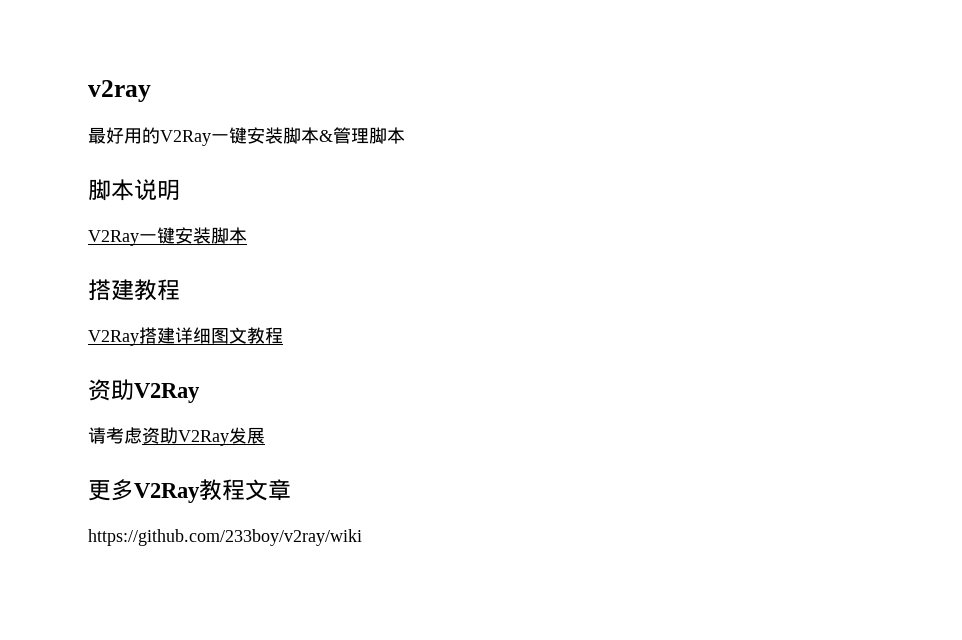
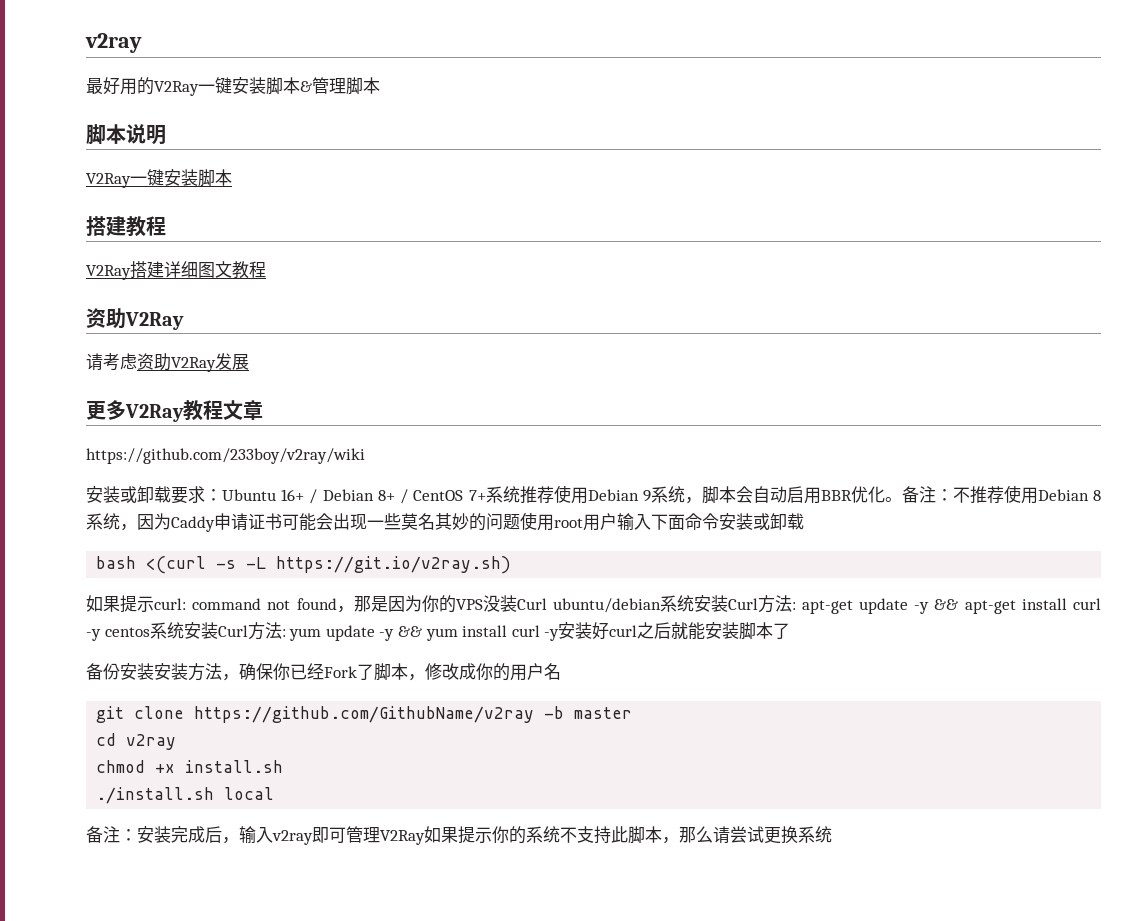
(362, 537) none -> [86,485,1101,504] [86,512,804,532] [96,556,512,574] [86,595,1101,614] [86,622,791,641] [86,663,561,681] [96,706,633,723] [96,733,177,750] [96,760,284,773] [96,787,275,804] [86,826,832,845] // 安装或卸载要求：Ubuntu 16+ / Debian 8+ / CentOS 7+系统推荐使用Debian 9系统，脚本会自动启用BBR优化。备注：不推荐使用Debian 8系统，因为Caddy申请证书可能会出现一些莫名其妙的问题使用root用户输入下面命令安装或卸载 // bash <(curl -s -L https://git.io/v2ray.sh) // 如果提示curl: command not found，那是因为你的VPS没装Curl ubuntu/debian系统安装Curl方法: apt-get update -y && apt-get install curl -y centos系统安装Curl方法: yum update -y && yum install curl -y安装好curl之后就能安装脚本了 // 备份安装安装方法，确保你已经Fork了脚本，修改成你的用户名 // git clone https://github.com/GithubName/v2ray -b master // cd v2ray // chmod +x install.sh // ./install.sh local // 备注：安装完成后，输入v2ray即可管理V2Ray如果提示你的系统不支持此脚本，那么请尝试更换系统

